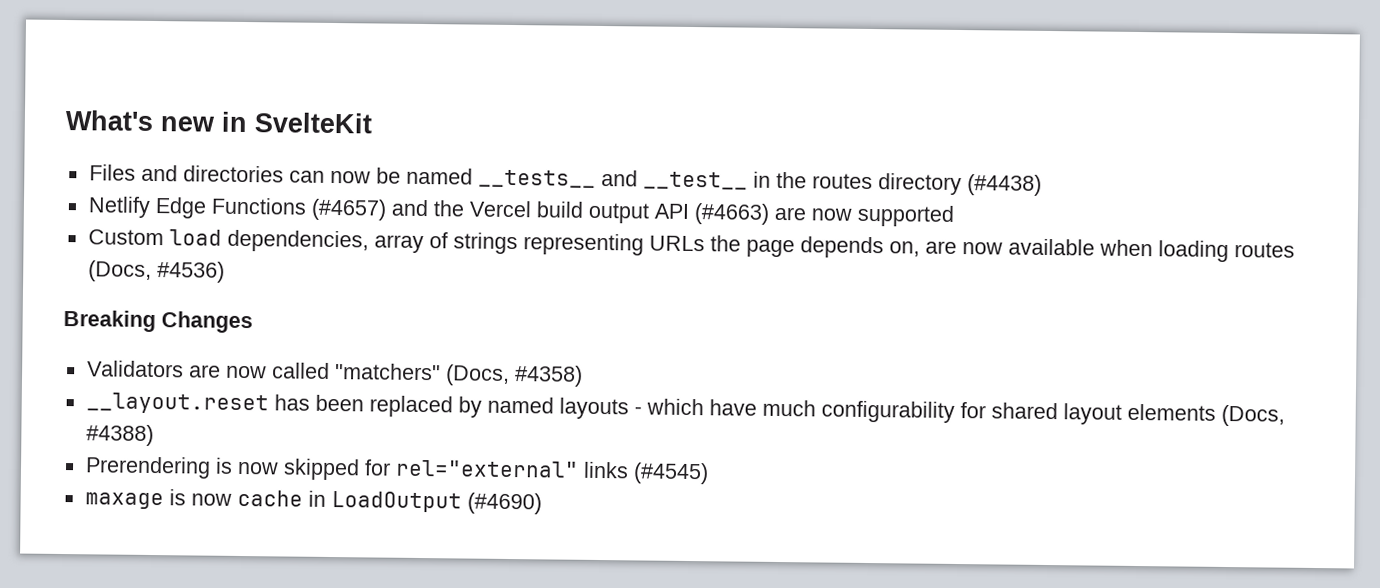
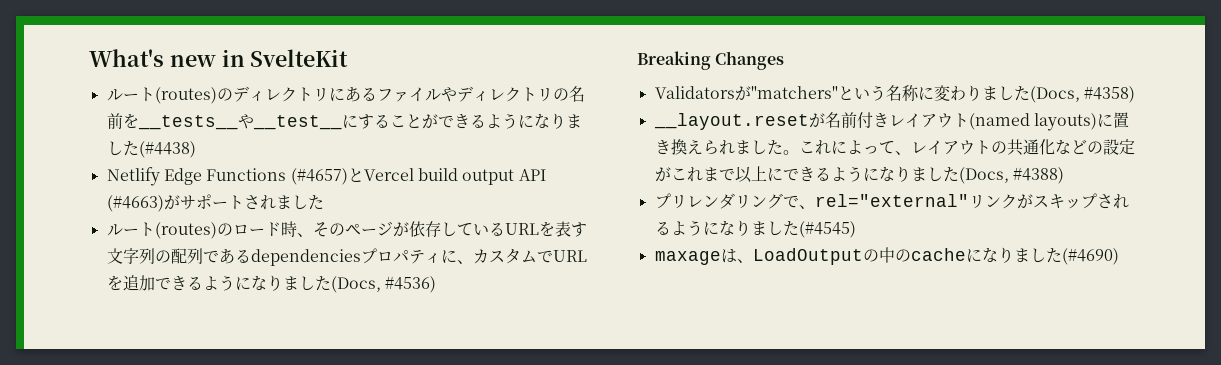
[88,164,962,196] Files and directories can now be named __tests__ and __test__ in the routes directory -> [106,86,585,104] [106,113,582,130] [106,141,139,156] ルート(routes)のディレクトリにあるファイルやディレクトリの名前を__tests__や__test__にすることができるようになりました
[390,199,465,217] and the -> [347,168,364,182] と
[773,204,955,227] [87,229,1295,263] are now supported // Custom load dependencies, array of strings representing URLs the page depends on, are now available when loading routes -> [163,194,324,210] [106,221,587,239] [106,248,587,266] [106,275,331,291] がサポートされました // ルート(routes)のロード時、そのページが依存しているURLを表す文字列の配列であるdependenciesプロパティに、カスタムでURLを追加できるようになりました
[188,362,583,387] [85,392,1285,427] [85,424,154,447] [84,456,709,485] [84,489,462,513] are now called "matchers" (Docs, #4358) // __layout.reset has been replaced by named layouts - which have much configurability for shared layout elements (Docs, #4388) // Prerendering is now skipped for rel="external" links (#4545) // maxage is now cache in LoadOutput -> [734,85,1135,103] [653,112,1129,131] [654,139,1135,156] [654,166,1064,184] [654,193,1129,209] [654,220,856,238] [654,247,1062,265] が"matchers"という名称に変わりました(Docs, #4358) // __layout.resetが名前付きレイアウト(named layouts)に置き換えられました。これによって、レイアウトの共通化などの設定がこれまで以上にできるようになりました(Docs, #4388) // プリレンダリングで、rel="external"リンクがスキップされるようになりました(#4545) // maxageは、LoadOutputの中のcacheになりました

